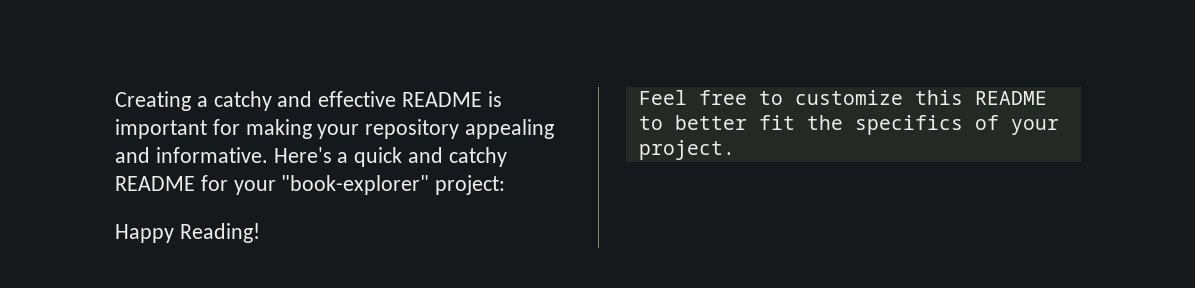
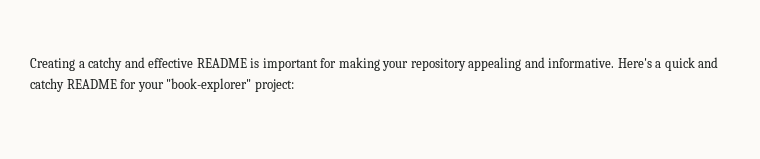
[115,223,260,243] [638,90,1047,105] [638,115,1059,135] [638,140,735,160] // Happy Reading! // Feel free to customize this README to better fit the specifics of your project. -> (294, 85) none

